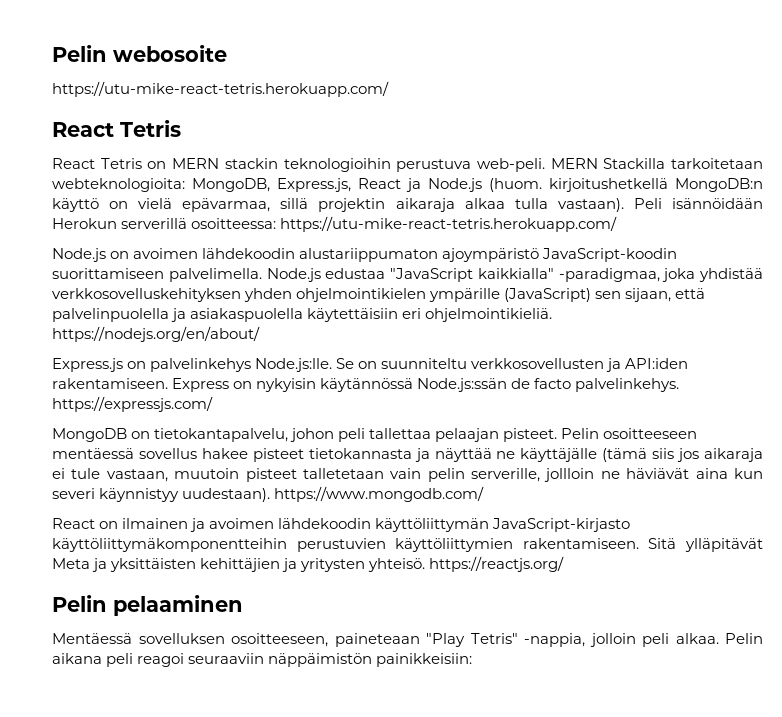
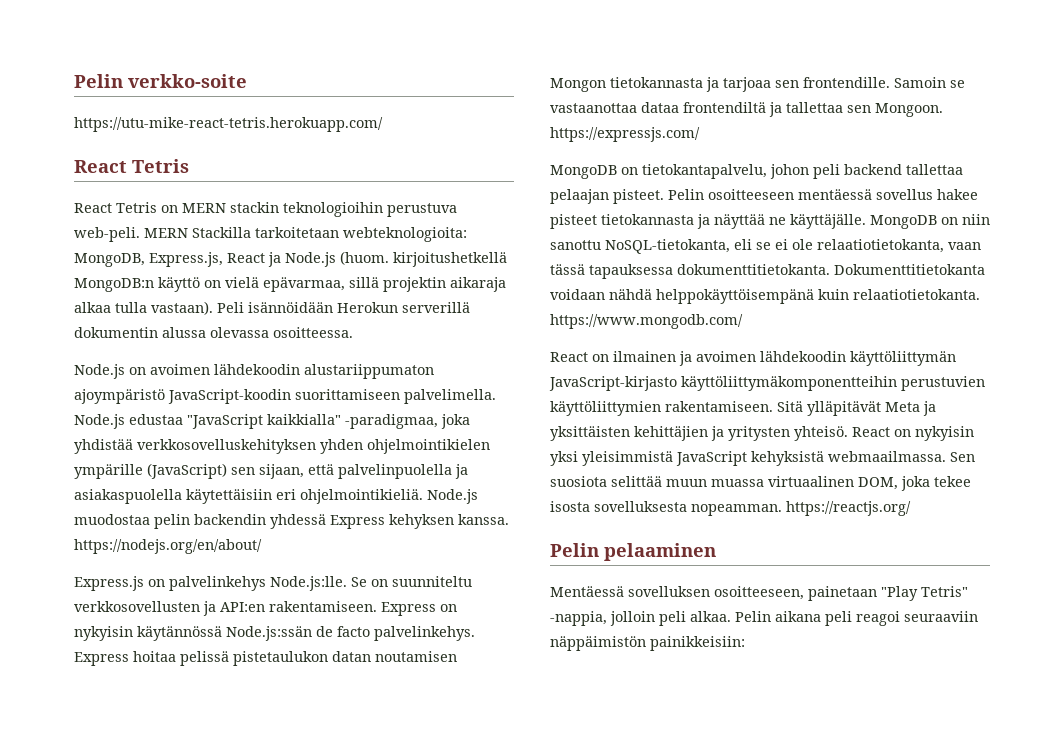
[52,45,227,62] Pelin webosoite -> [74,74,247,88] Pelin verkko-soite
[191,216,618,232] osoitteessa: https://utu-mike-react-tetris.herokuapp.com/ -> [74,327,353,338] dokumentin alussa olevassa osoitteessa.
(553, 315) none -> [427,489,478,504] [74,514,509,529] Node.js muodostaa pelin backendin yhdessä Express kehyksen kanssa.
[625,358,689,369] API:iden -> [220,602,265,612] API:en
(680, 385) none -> [74,651,457,666] [550,77,965,92] [550,102,943,117] Express hoitaa pelissä pistetaulukon datan noutamisen Mongon tietokannasta ja tarjoaa sen frontendille. Samoin se vastaanottaa dataa frontendiltä ja tallettaa sen Mongoon.
(366, 435) none -> [844,164,902,175] backend
[520,448,763,462] [52,468,763,482] [52,488,271,502] käyttäjälle (tämä siis jos aikaraja ei tule vastaan, muutoin pisteet talletetaan vain pelin serverille, jollloin ne häviävät aina kun severi käynnistyy uudestaan). -> [790,214,990,229] [550,239,981,254] [550,264,985,279] [550,289,980,304] käyttäjälle. MongoDB on niin sanottu NoSQL-tietokanta, eli se ei ole relaatiotietokanta, vaan tässä tapauksessa dokumenttitietokanta. Dokumenttitietokanta voidaan nähdä helppokäyttöisempänä kuin relaatiotietokanta.
(426, 565) none -> [852,426,974,441] [550,451,975,466] [550,476,971,491] [550,501,782,516] React on nykyisin yksi yleisimmistä JavaScript kehyksistä webmaailmassa. Sen suosiota selittää muun muassa virtuaalinen DOM, joka tekee isosta sovelluksesta nopeamman.
[334,633,420,647] paineteaan -> [808,586,877,601] painetaan

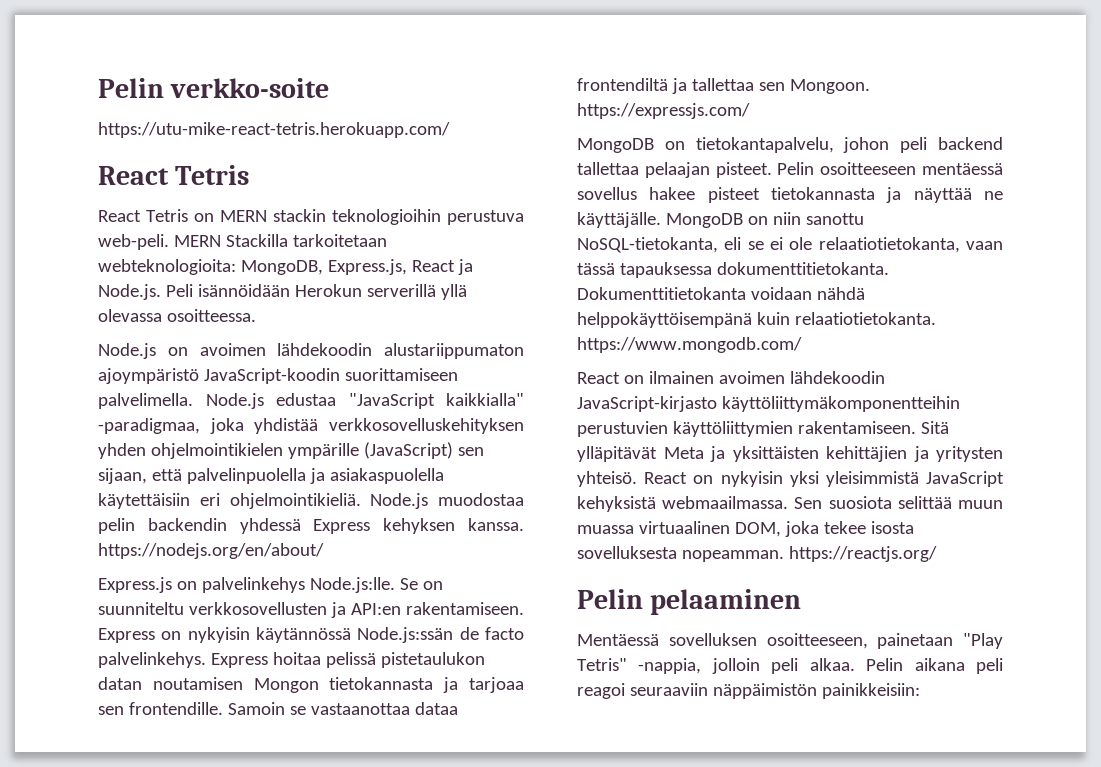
[285,251,507,267] [74,277,506,292] [74,301,213,315] Node.js (huom. kirjoitushetkellä MongoDB:n käyttö on vielä epävarmaa, sillä projektin aikaraja alkaa tulla vastaan). -> [98,284,161,300] Node.js.
[74,327,206,338] dokumentin alussa -> [440,284,467,300] yllä
[679,351,956,366] ja avoimen lähdekoodin käyttöliittymän -> [718,371,885,384] avoimen lähdekoodin

